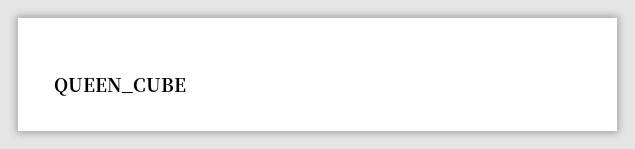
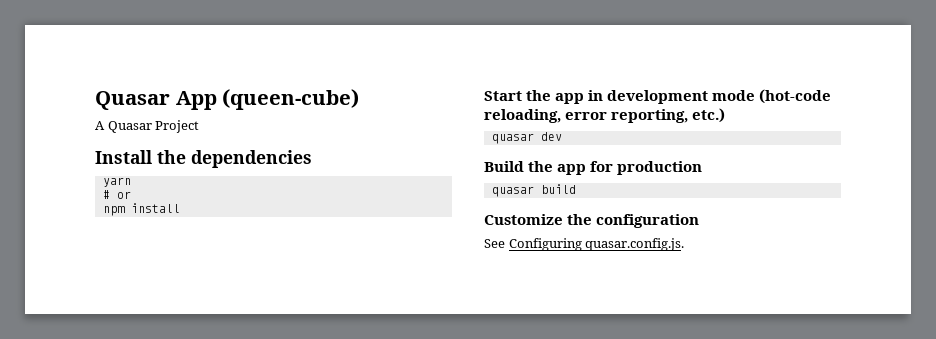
[54,78,186,96] QUEEN_CUBE -> [95,89,360,110] [95,120,200,133] [95,150,312,168] [102,177,131,187] [102,190,131,199] [102,203,180,216] [484,89,832,104] [484,108,726,123] [491,132,562,144] [484,161,703,175] [491,184,576,197] [484,214,700,228] [484,238,685,251] Quasar App (queen-cube) // A Quasar Project // Install the dependencies // yarn // # or // npm install // Start the app in development mode (hot-code reloading, error reporting, etc.) // quasar dev // Build the app for production // quasar build // Customize the configuration // See Configuring quasar.config.js.

